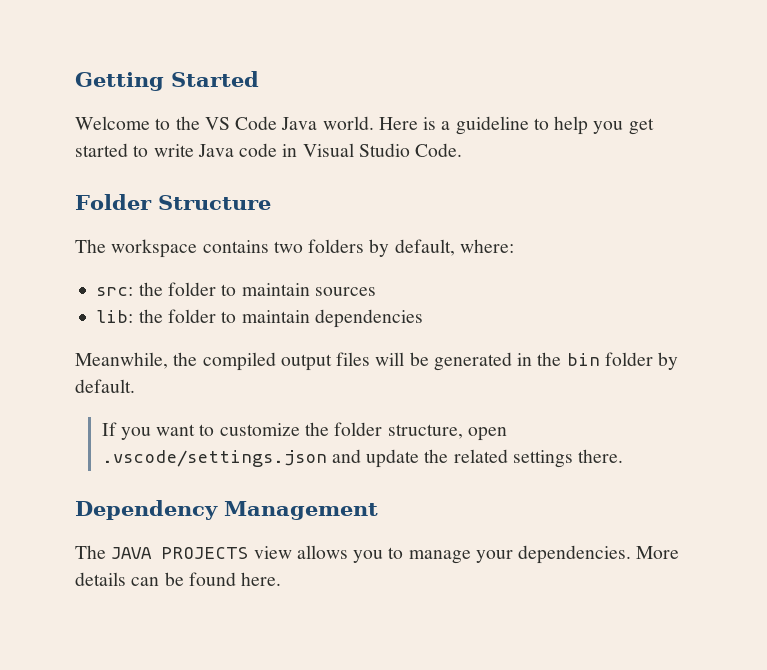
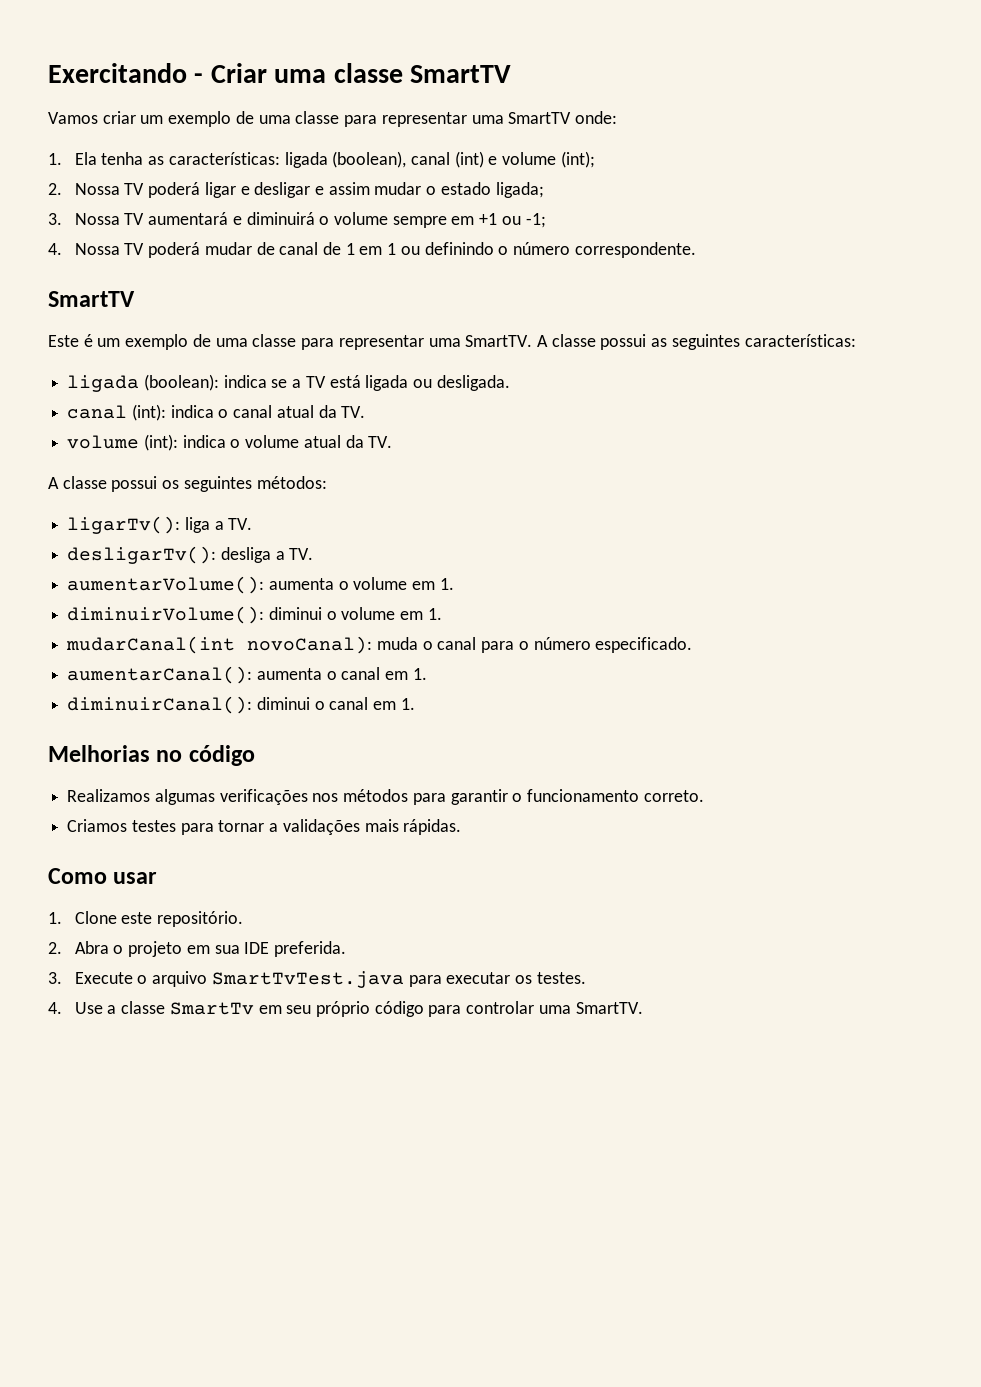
[75,71,259,91] [75,116,654,135] [75,143,463,157] [75,194,271,210] [75,239,514,258] [96,282,376,296] [96,309,423,328] [75,352,679,371] [75,379,135,393] [101,422,507,441] [101,449,624,468] [75,500,378,520] [75,545,680,564] [75,572,282,586] Getting Started // Welcome to the VS Code Java world. Here is a guideline to help you get started to write Java code in Visual Studio Code. // Folder Structure // The workspace contains two folders by default, where: // src: the folder to maintain sources // lib: the folder to maintain dependencies // Meanwhile, the compiled output files will be generated in the bin folder by default. // If you want to customize the folder structure, open .vscode/settings.json and update the related settings there. // Dependency Management // The JAVA PROJECTS view allows you to manage your dependencies. More details can be found here. -> [48,63,512,83] [48,111,617,127] [48,151,595,168] [48,182,544,198] [48,212,546,228] [48,242,696,258] [48,291,135,307] [48,334,856,350] [67,374,510,392] [67,404,366,421] [67,434,393,451] [48,476,327,492] [67,516,253,534] [67,546,314,564] [67,576,454,594] [67,606,442,624] [66,636,693,654] [67,666,427,684] [67,696,415,714] [48,745,255,766] [67,789,704,805] [67,819,462,835] [48,868,158,884] [48,911,244,927] [48,941,347,957] [48,971,586,988] [48,1001,643,1017] Exercitando - Criar uma classe SmartTV // Vamos criar um exemplo de uma classe para representar uma SmartTV onde: // 1. Ela tenha as características: ligada (boolean), canal (int) e volume (int); // 2. Nossa TV poderá ligar e desligar e assim mudar o estado ligada; // 3. Nossa TV aumentará e diminuirá o volume sempre em +1 ou -1; // 4. Nossa TV poderá mudar de canal de 1 em 1 ou definindo o número correspondente. // SmartTV // Este é um exemplo de uma classe para representar uma SmartTV. A classe possui as seguintes características: // ligada (boolean): indica se a TV está ligada ou desligada. // canal (int): indica o canal atual da TV. // volume (int): indica o volume atual da TV. // A classe possui os seguintes métodos: // ligarTv(): liga a TV. // desligarTv(): desliga a TV. // aumentarVolume(): aumenta o volume em 1. // diminuirVolume(): diminui o volume em 1. // mudarCanal(int novoCanal): muda o canal para o número especificado. // aumentarCanal(): aumenta o canal em 1. // diminuirCanal(): diminui o canal em 1. // Melhorias no código // Realizamos algumas verificações nos métodos para garantir o funcionamento correto. // Criamos testes para tornar a validações mais rápidas. // Como usar // 1. Clone este repositório. // 2. Abra o projeto em sua IDE preferida. // 3. Execute o arquivo SmartTvTest.java para executar os testes. // 4. Use a classe SmartTv em seu próprio código para controlar uma SmartTV.

